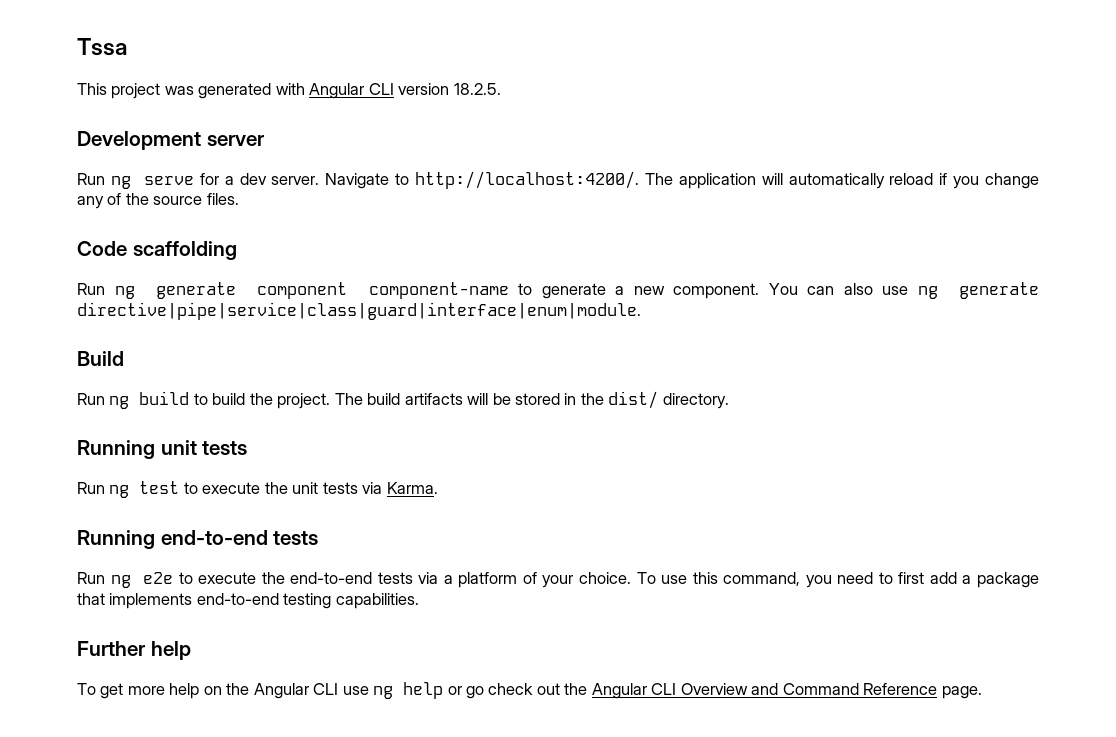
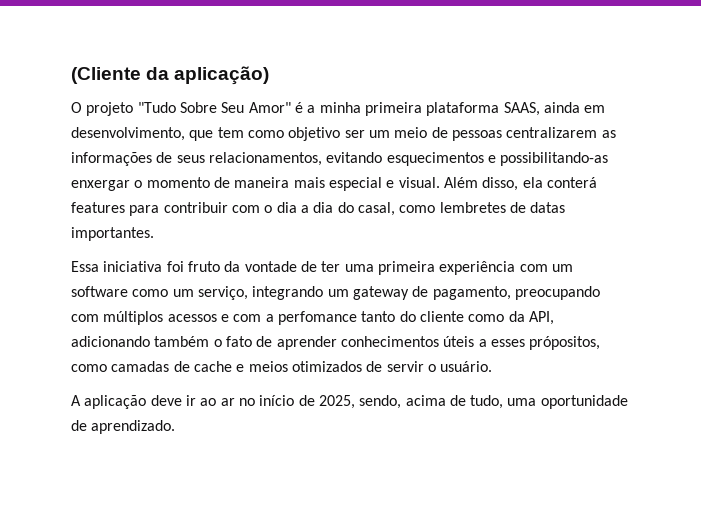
[77,38,127,56] [77,83,501,99] [77,131,264,150] [77,171,1039,189] [77,193,239,209] [77,241,237,260] [77,282,1040,299] [77,302,641,320] [77,351,124,366] [77,391,729,409] [77,440,248,459] [77,481,438,498] [77,530,319,549] [77,572,1039,588] [77,593,419,609] [77,641,191,660] [77,682,982,699] Tssa // This project was generated with Angular CLI version 18.2.5. // Development server // Run ng serve for a dev server. Navigate to http://localhost:4200/. The application will automatically reload if you change any of the source files. // Code scaffolding // Run ng generate component component-name to generate a new component. You can also use ng generate directive|pipe|service|class|guard|interface|enum|module. // Build // Run ng build to build the project. The build artifacts will be stored in the dist/ directory. // Running unit tests // Run ng test to execute the unit tests via Karma. // Running end-to-end tests // Run ng e2e to execute the end-to-end tests via a platform of your choice. To use this command, you need to first add a package that implements end-to-end testing capabilities. // Further help // To get more help on the Angular CLI use ng help or go check out the Angular CLI Overview and Command Reference page. -> [71,66,270,85] [71,102,606,116] [71,127,616,141] [71,152,609,166] [71,177,597,191] [71,202,566,216] [71,227,154,241] [71,261,573,275] [71,286,600,300] [71,311,554,325] [71,336,601,350] [71,361,493,372] [71,395,628,409] [71,420,176,434] (Cliente da aplicação) // O projeto "Tudo Sobre Seu Amor" é a minha primeira plataforma SAAS, ainda em desenvolvimento, que tem como objetivo ser um meio de pessoas centralizarem as informações de seus relacionamentos, evitando esquecimentos e possibilitando-as enxergar o momento de maneira mais especial e visual. Além disso, ela conterá features para contribuir com o dia a dia do casal, como lembretes de datas importantes. // Essa iniciativa foi fruto da vontade de ter uma primeira experiência com um software como um serviço, integrando um gateway de pagamento, preocupando com múltiplos acessos e com a perfomance tanto do cliente como da API, adicionando também o fato de aprender conhecimentos úteis a esses própositos, como camadas de cache e meios otimizados de servir o usuário. // A aplicação deve ir ao ar no início de 2025, sendo, acima de tudo, uma oportunidade de aprendizado.

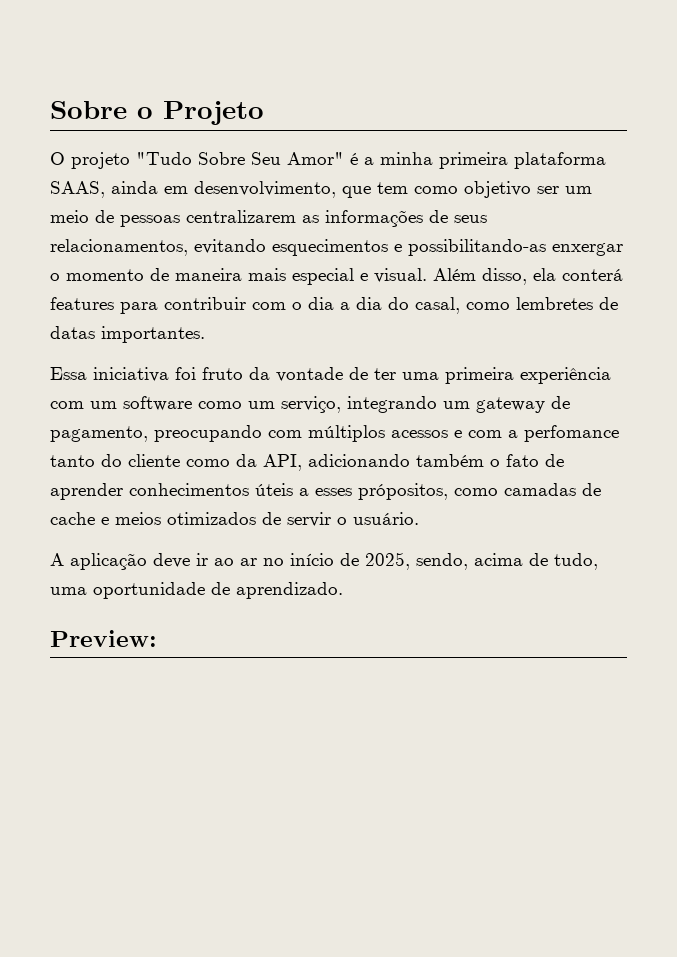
[71,66,270,85] (Cliente da aplicação) -> [50,101,264,125] Sobre o Projeto
(176, 427) none -> [50,630,157,647] // Preview:

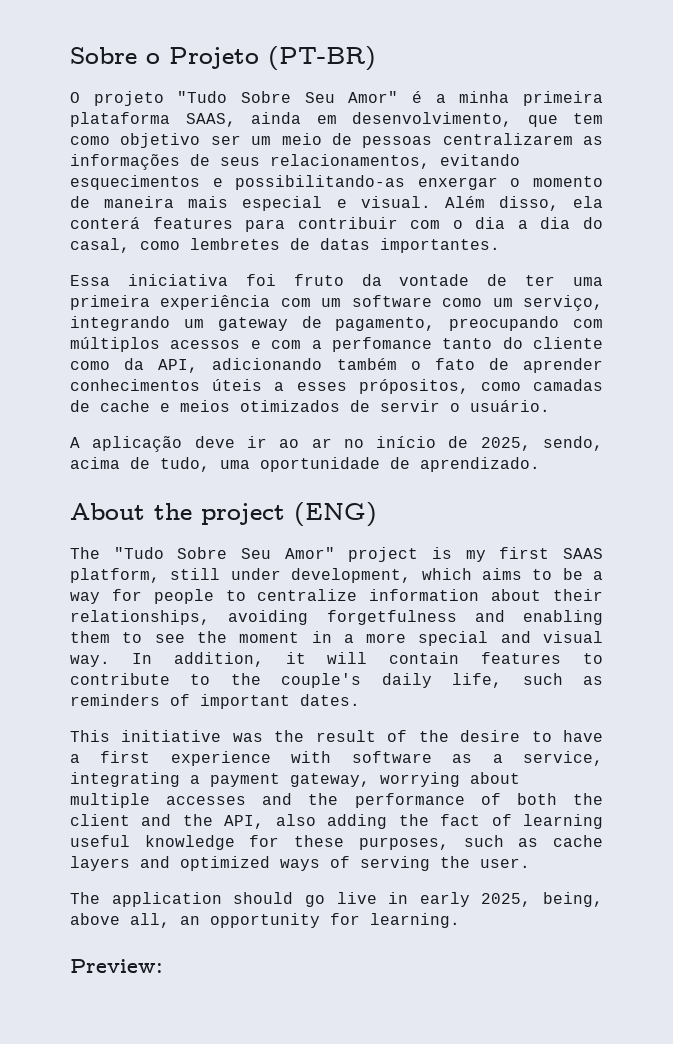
(264, 113) none -> [268,46,376,71] (PT-BR)
(343, 590) none -> [70,502,377,527] [70,547,603,562] [70,568,603,583] [70,589,603,604] [70,610,603,625] [70,631,603,646] [70,652,603,667] [70,673,604,688] [70,694,360,709] [70,730,604,742] [70,751,603,766] [70,772,520,787] [70,793,604,808] [70,814,603,829] [70,835,603,850] [70,856,530,871] [70,892,603,907] [70,913,460,928] // About the project (ENG) // The "Tudo Sobre Seu Amor" project is my first SAAS platform, still under development, which aims to be a way for people to centralize information about their relationships, avoiding forgetfulness and enabling them to see the moment in a more special and visual way. In addition, it will contain features to contribute to the couple's daily life, such as reminders of important dates. // This initiative was the result of the desire to have a first experience with software as a service, integrating a payment gateway, worrying about multiple accesses and the performance of both the client and the API, also adding the fact of learning useful knowledge for these purposes, such as cache layers and optimized ways of serving the user. // The application should go live in early 2025, being, above all, an opportunity for learning.

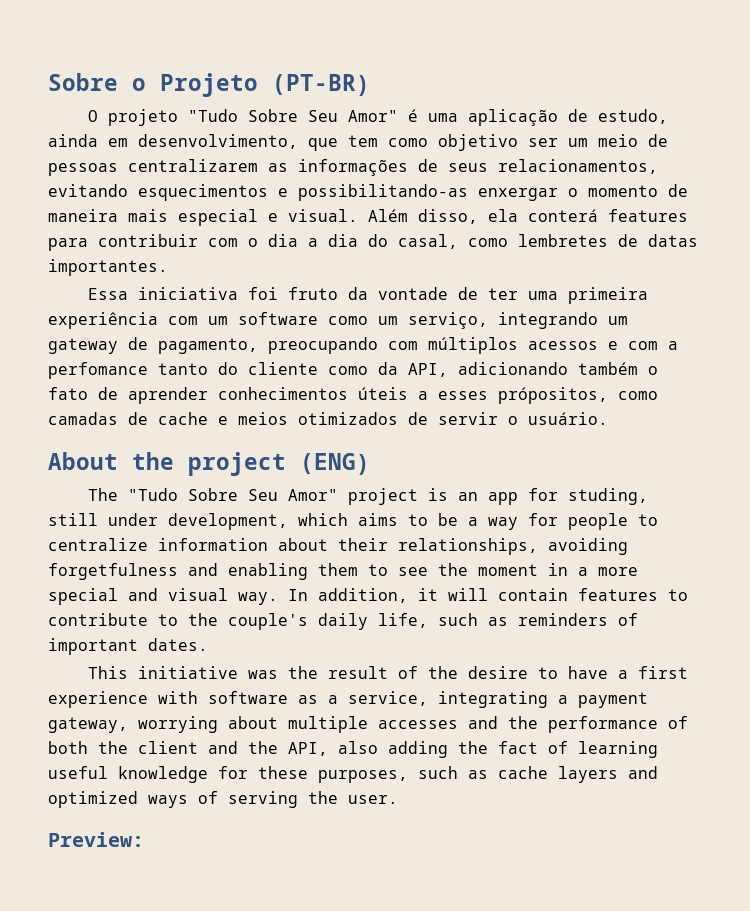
[435,91,603,106] [70,112,236,127] a minha primeira plataforma SAAS, -> [428,109,669,126] uma aplicação de estudo,
[70,436,603,452] [70,457,540,472] // A aplicação deve ir ao ar no início de 2025, sendo, acima de tudo, uma oportunidade de aprendizado. -> (608, 418) none
[465,547,603,562] [70,568,160,583] my first SAAS platform, -> [458,488,649,505] an app for studing,
[70,892,603,907] [70,913,460,928] // The application should go live in early 2025, being, above all, an opportunity for learning. -> (398, 799) none

